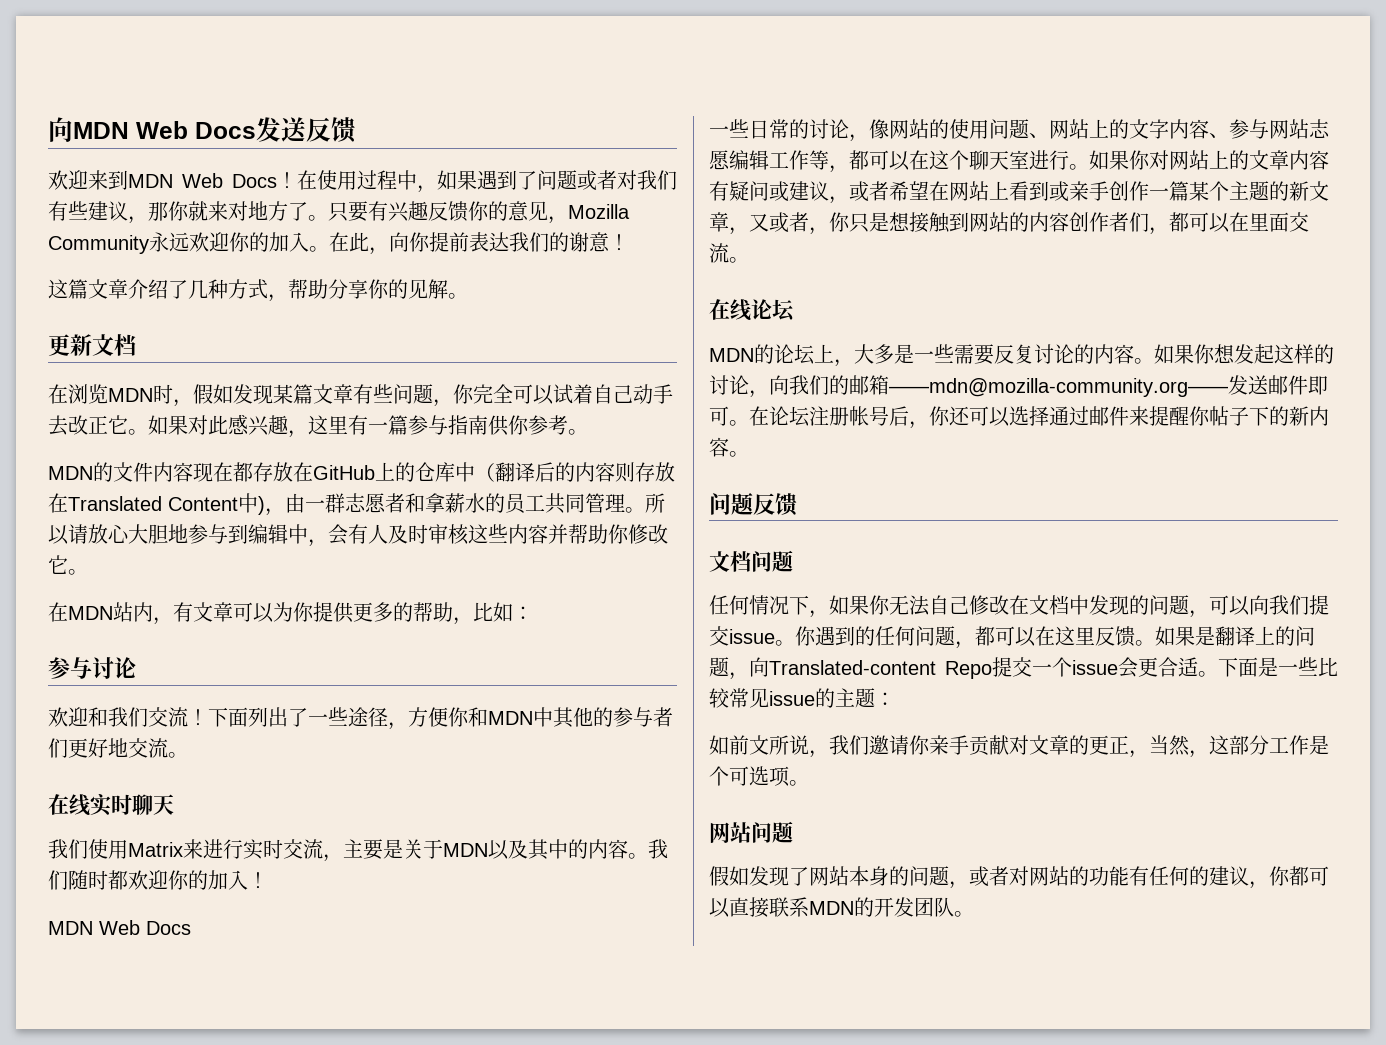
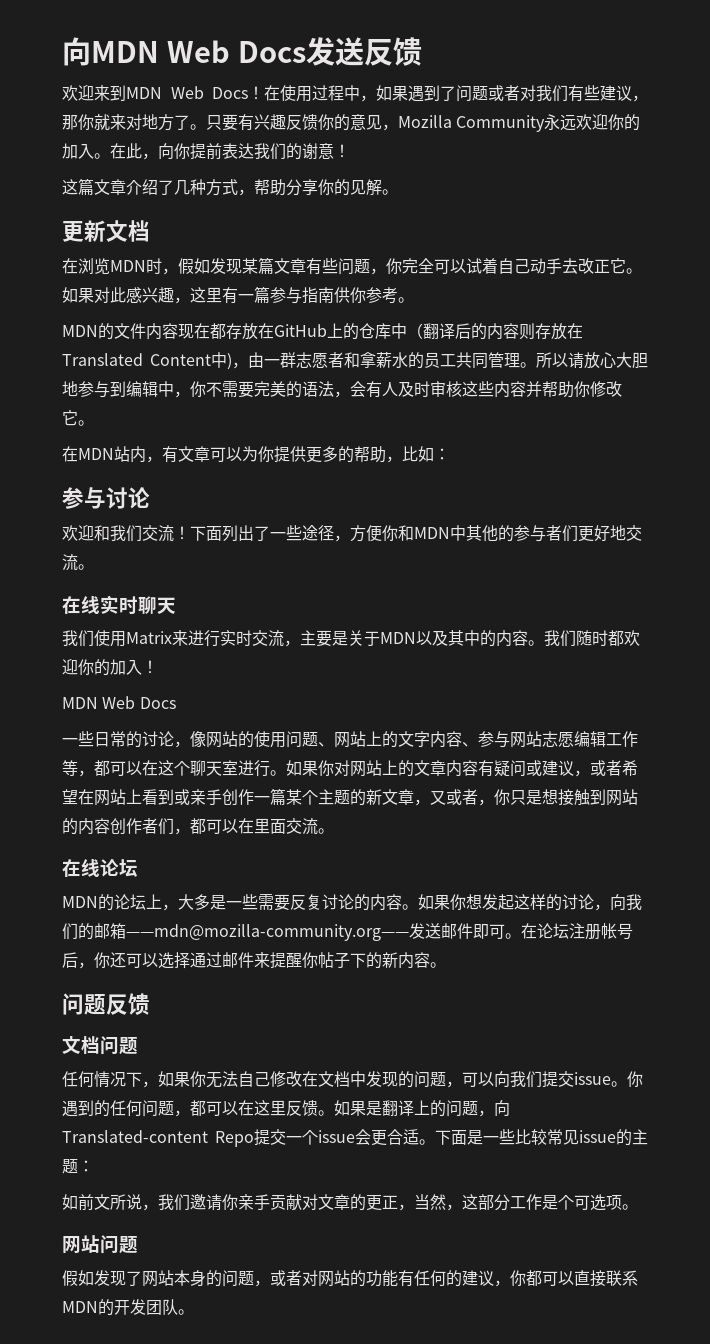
(328, 543) none -> [190,381,350,398] 你不需要完美的语法，

